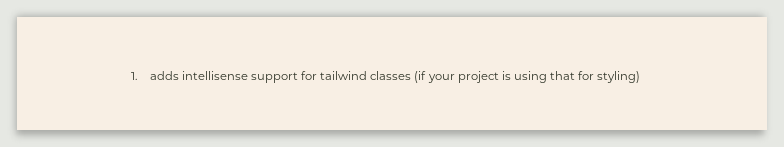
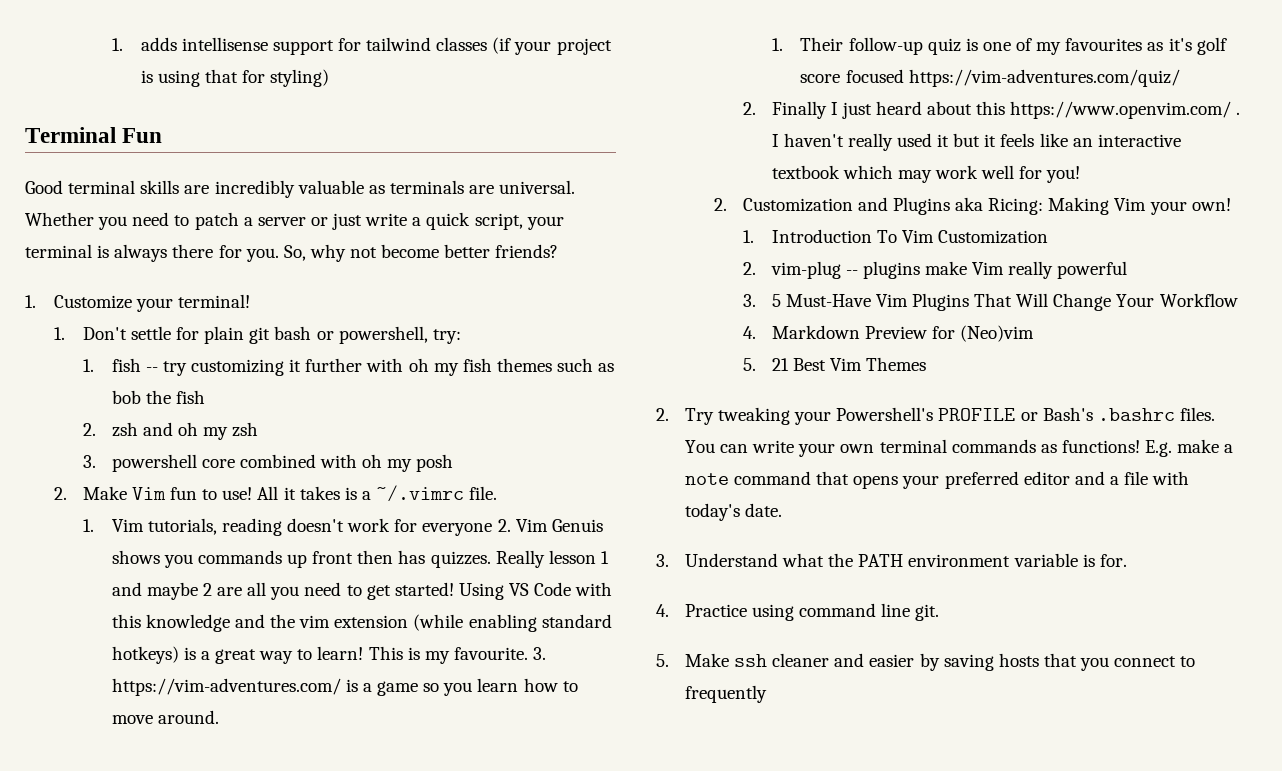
(641, 77) none -> [25,127,163,143] [25,180,576,198] [25,212,564,230] [25,244,559,262] [25,294,251,312] [53,326,461,344] [82,358,615,376] [111,390,205,404] [82,422,259,440] [82,454,454,472] [53,485,498,502] [82,518,603,536] [111,550,609,568] [111,582,613,600] [111,614,612,632] [111,646,547,664] [111,678,578,696] [111,710,219,724] [771,37,1227,55] [800,69,1180,87] [742,101,1241,119] [771,133,1181,151] [771,165,1081,183] [713,197,1231,215] [742,229,1048,244] [742,261,1128,279] [742,293,1238,311] [742,325,1034,342] [742,357,926,371] [656,407,1215,425] [684,439,1234,457] [684,471,1190,489] [684,503,783,521] [656,553,1127,567] [656,603,940,621] [656,653,1196,671] [684,685,767,703] // Terminal Fun // Good terminal skills are incredibly valuable as terminals are universal. Whether you need to patch a server or just write a quick script, your terminal is always there for you. So, why not become better friends? // 1. Customize your terminal! // 1. Don't settle for plain git bash or powershell, try: // 1. fish -- try customizing it further with oh my fish themes such as bob the fish // 2. zsh and oh my zsh // 3. powershell core combined with oh my posh // 2. Make Vim fun to use! All it takes is a ~/.vimrc file. // 1. Vim tutorials, reading doesn't work for everyone 2. Vim Genuis shows you commands up front then has quizzes. Really lesson 1 and maybe 2 are all you need to get started! Using VS Code with this knowledge and the vim extension (while enabling standard hotkeys) is a great way to learn! This is my favourite. 3. https://vim-adventures.com/ is a game so you learn how to move around. // 1. Their follow-up quiz is one of my favourites as it's golf score focused https://vim-adventures.com/quiz/ // 2. Finally I just heard about this https://www.openvim.com/ . I haven't really used it but it feels like an interactive textbook which may work well for you! // 2. Customization and Plugins aka Ricing: Making Vim your own! // 1. Introduction To Vim Customization // 2. vim-plug -- plugins make Vim really powerful // 3. 5 Must-Have Vim Plugins That Will Change Your Workflow // 4. Markdown Preview for (Neo)vim // 5. 21 Best Vim Themes // 2. Try tweaking your Powershell's PROFILE or Bash's .bashrc files. You can write your own terminal commands as functions! E.g. make a note command that opens your preferred editor and a file with today's date. // 3. Understand what the PATH environment variable is for. // 4. Practice using command line git. // 5. Make ssh cleaner and easier by saving hosts that you connect to frequently

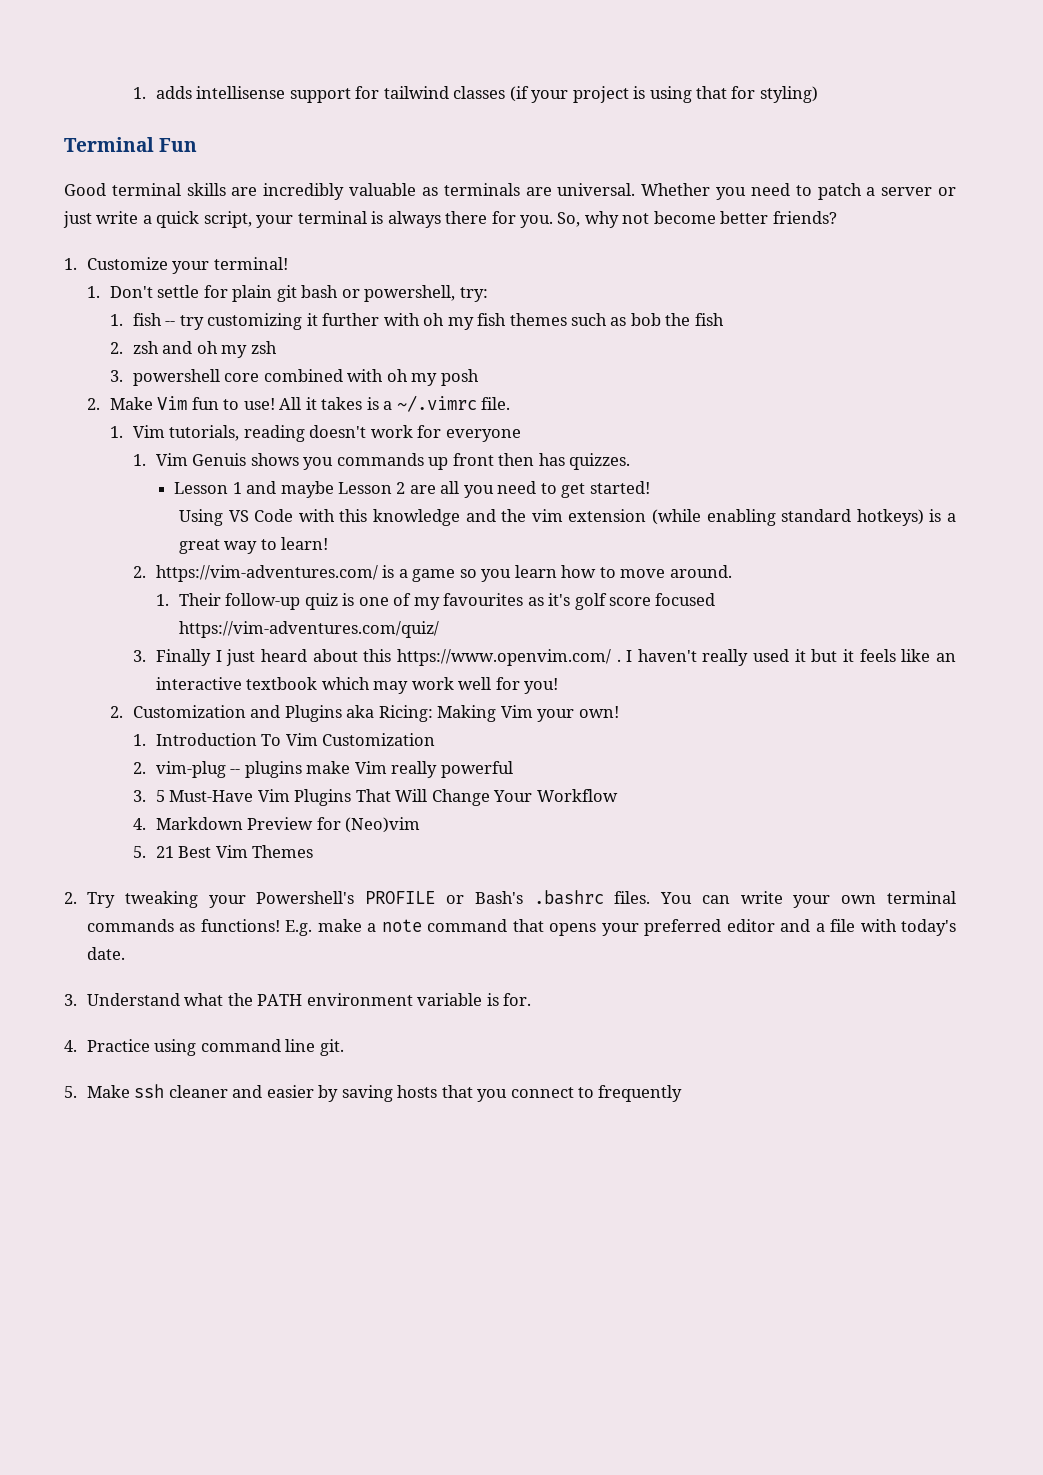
[497,519,511,532] 2. -> [133,454,147,466] // 1.
[495,550,596,568] Really lesson -> [174,482,229,494] // Lesson
(198, 591) none -> [337,482,392,494] Lesson
(454, 589) none -> (650, 487) //
[368,646,547,664] This is my favourite. 3. -> [133,566,147,578] // 2.
[742,102,756,115] 2. -> [133,650,147,662] 3.

